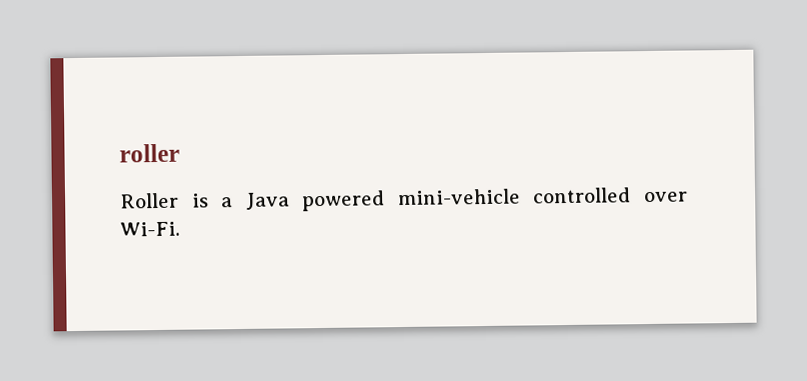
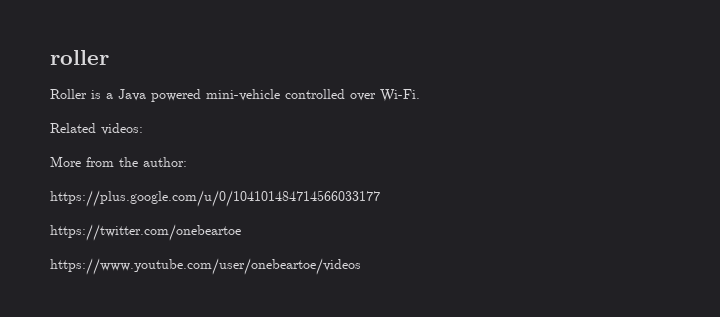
(180, 229) none -> [50,123,143,135] [50,156,187,167] [50,190,380,207] [50,224,241,241] [50,258,361,275] // Related videos: // More from the author: // https://plus.google.com/u/0/104101484714566033177 // https://twitter.com/onebeartoe // https://www.youtube.com/user/onebeartoe/videos

